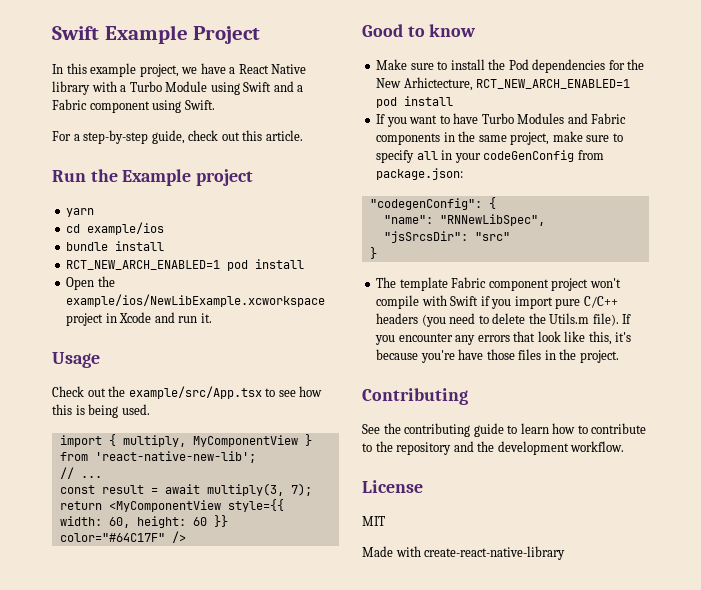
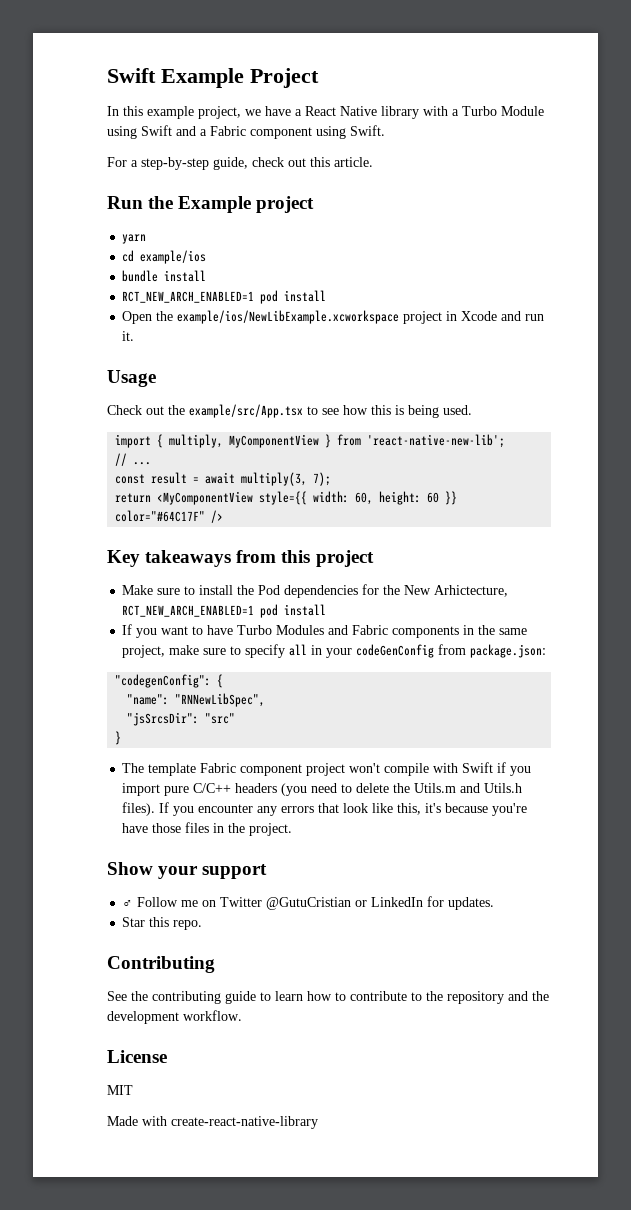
[362,24,477,37] Good to know -> [107,550,374,567] Key takeaways from this project
[592,313,619,326] file). -> [460,783,523,793] [122,802,156,816] and Utils.h files).
(619, 356) none -> [107,862,268,879] [122,896,495,910] [122,917,203,930] // Show your support // ♂ Follow me on Twitter @GutuCristian or LinkedIn for updates. // Star this repo.

